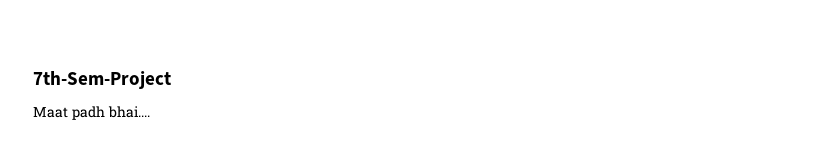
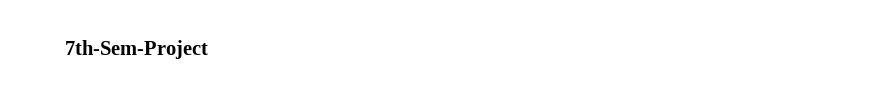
[33,106,150,120] // Maat padh bhai.... -> (208, 49) none

